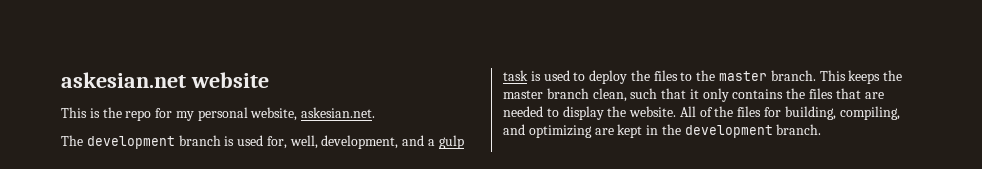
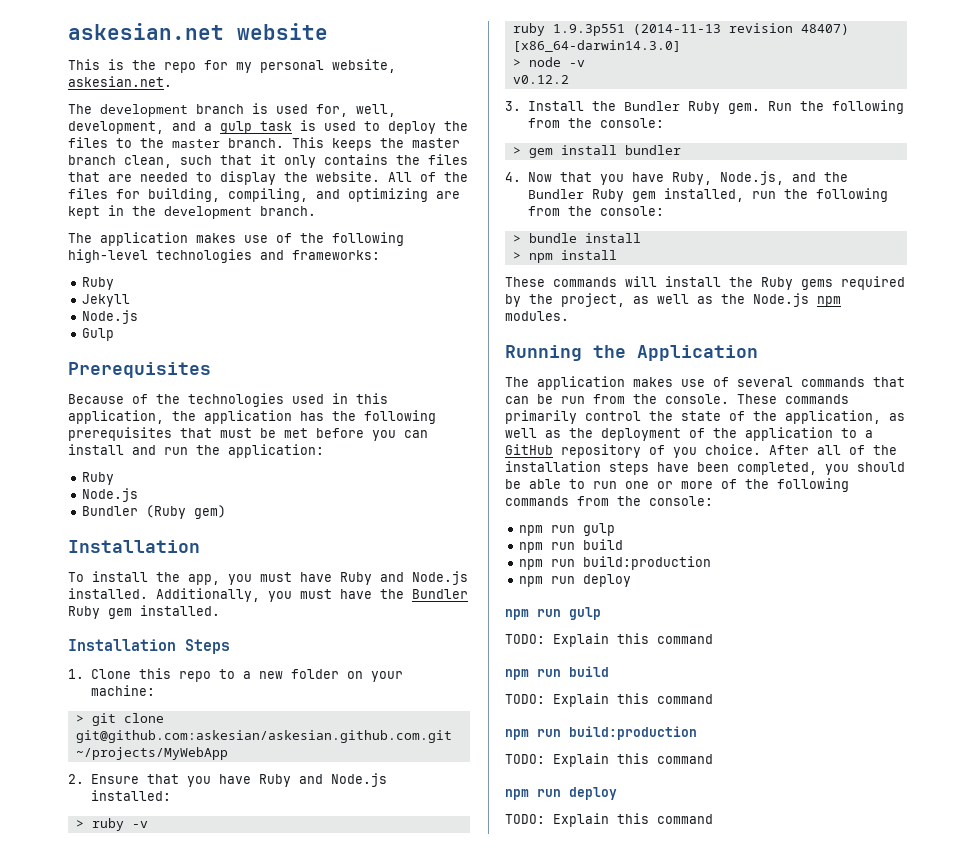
(822, 129) none -> [68,232,404,246] [68,249,380,263] [82,277,115,290] [82,294,131,307] [82,310,139,324] [82,328,115,341] [68,362,211,378] [68,393,388,407] [68,410,436,424] [68,427,428,441] [68,444,324,458] [82,472,115,485] [82,488,139,502] [82,505,227,519] [68,540,200,553] [68,571,468,585] [68,588,468,602] [68,605,220,619] [68,639,230,654] [68,668,403,682] [90,685,155,696] [75,713,164,726] [75,730,452,743] [75,747,228,760] [68,773,387,787] [90,790,171,801] [75,818,148,831] [512,23,849,36] [512,40,681,52] [512,57,585,67] [512,75,569,84] [505,100,904,114] [527,118,664,128] [512,145,681,158] [505,171,848,185] [527,188,888,202] [527,206,664,216] [512,233,641,243] [512,250,617,263] [505,276,905,290] [505,293,841,307] [505,311,569,321] [505,345,758,361] [505,376,905,390] [505,394,849,404] [505,410,905,424] [505,427,873,441] [505,444,897,458] [505,461,905,475] [505,478,849,492] [505,496,713,506] [519,523,616,536] [519,539,624,553] [519,556,712,570] [519,574,632,587] [505,607,601,620] [505,633,713,647] [505,666,609,680] [505,693,713,707] [505,726,697,740] [505,753,713,767] [505,787,617,800] [505,813,713,827] // The application makes use of the following high-level technologies and frameworks: // Ruby // Jekyll // Node.js // Gulp // Prerequisites // Because of the technologies used in this application, the application has the following prerequisites that must be met before you can install and run the application: // Ruby // Node.js // Bundler (Ruby gem) // Installation // To install the app, you must have Ruby and Node.js installed. Additionally, you must have the Bundler Ruby gem installed. // Installation Steps // 1. Clone this repo to a new folder on your machine: // > git clone git@github.com:askesian/askesian.github.com.git ~/projects/MyWebApp // 2. Ensure that you have Ruby and Node.js installed: // > ruby -v // ruby 1.9.3p551 (2014-11-13 revision 48407) [x86_64-darwin14.3.0] // > node -v // v0.12.2 // 3. Install the Bundler Ruby gem. Run the following from the console: // > gem install bundler // 4. Now that you have Ruby, Node.js, and the Bundler Ruby gem installed, run the following from the console: // > bundle install // > npm install // These commands will install the Ruby gems required by the project, as well as the Node.js npm modules. // Running the Application // The application makes use of several commands that can be run from the console. These commands primarily control the state of the application, as well as the deployment of the application to a GitHub repository of you choice. After all of the installation steps have been completed, you should be able to run one or more of the following commands from the console: // npm run gulp // npm run build // npm run build:production // npm run deploy // npm run gulp // TODO: Explain this command // npm run build // TODO: Explain this command // npm run build:production // TODO: Explain this command // npm run deploy // TODO: Explain this command

